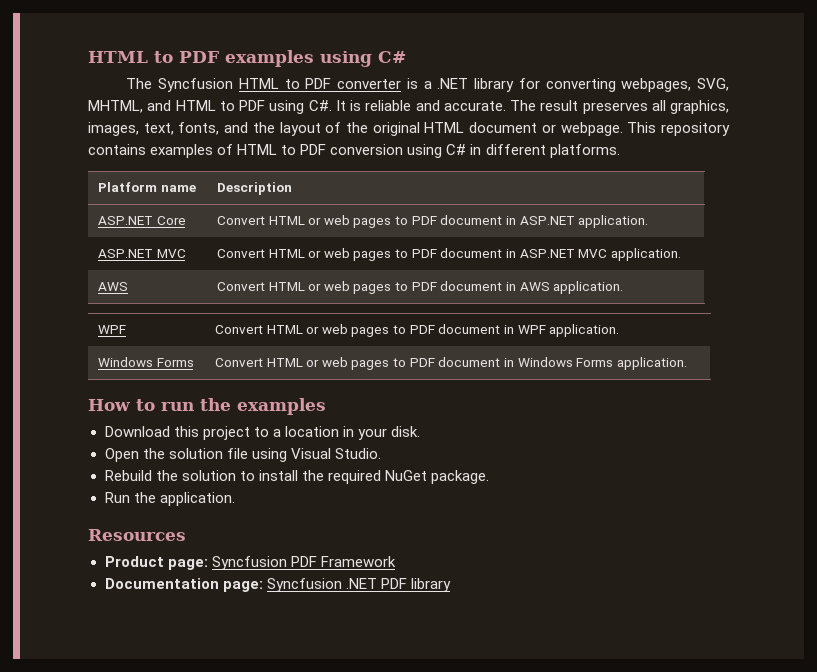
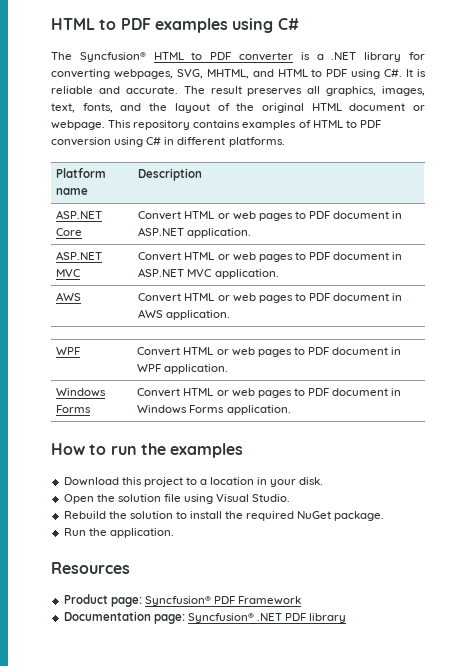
[158,78,234,92] Syncfusion -> [79,52,146,62] Syncfusion®
[211,556,287,570] Syncfusion -> [144,596,211,606] Syncfusion®
[266,578,342,592] Syncfusion -> [187,613,254,623] Syncfusion®

